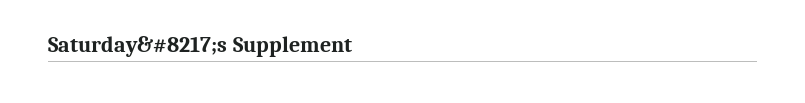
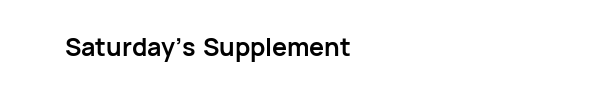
[48,36,227,57] Saturday&#8217;s -> [65,38,196,62] Saturday’s

